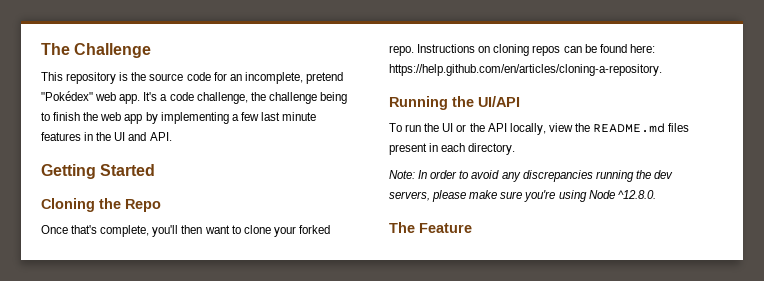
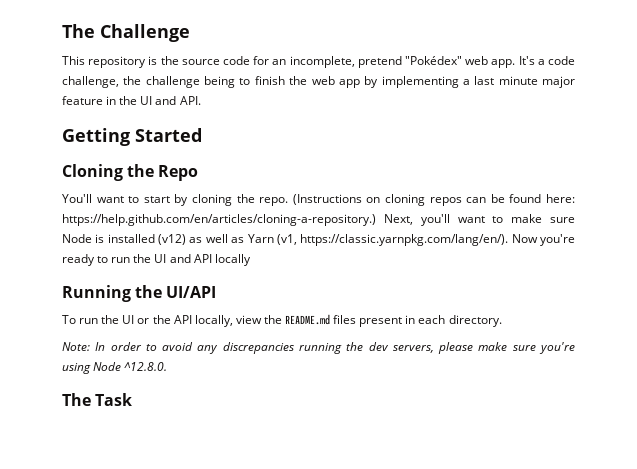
[240,112,259,121] few -> (470, 82) none
[41,132,81,141] features -> [541,76,575,88] [62,96,103,105] major feature
[41,225,330,237] [389,44,476,56] Once that's complete, you'll then want to clone your forked repo. Instructions -> [62,194,362,206] You'll want to start by cloning the repo. (Instructions
[389,64,662,76] https://help.github.com/en/articles/cloning-a-repository. -> [62,214,575,226] [62,234,575,246] [62,254,251,266] https://help.github.com/en/articles/cloning-a-repository.) Next, you'll want to make sure Node is installed (v12) as well as Yarn (v1, https://classic.yarnpkg.com/lang/en/). Now you're ready to run the UI and API locally
[419,223,472,233] Feature -> [95,393,133,406] Task

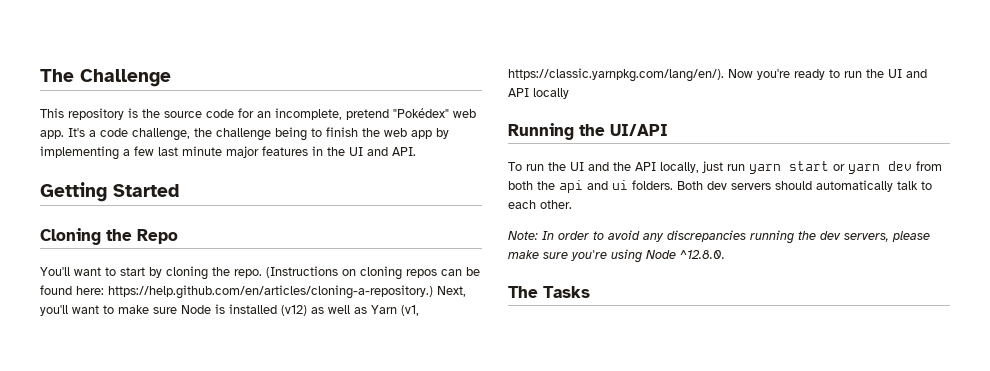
(470, 82) none -> [134,146,154,156] few
[62,96,103,105] feature -> [262,146,308,156] features
[137,318,150,324] or -> [588,162,609,171] and
[235,314,502,327] view the README.md files present in each directory. -> [702,161,942,174] [508,180,932,193] [508,200,572,209] just run yarn start or yarn dev from both the api and ui folders. Both dev servers should automatically talk to each other.
[95,393,133,406] Task -> [543,286,590,298] Tasks

